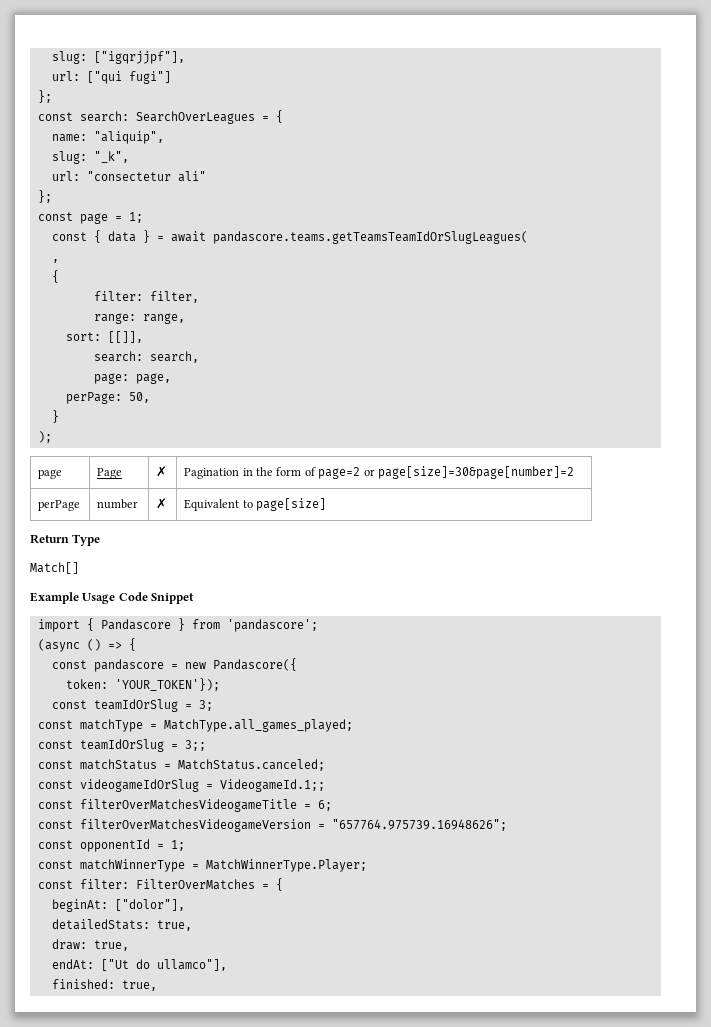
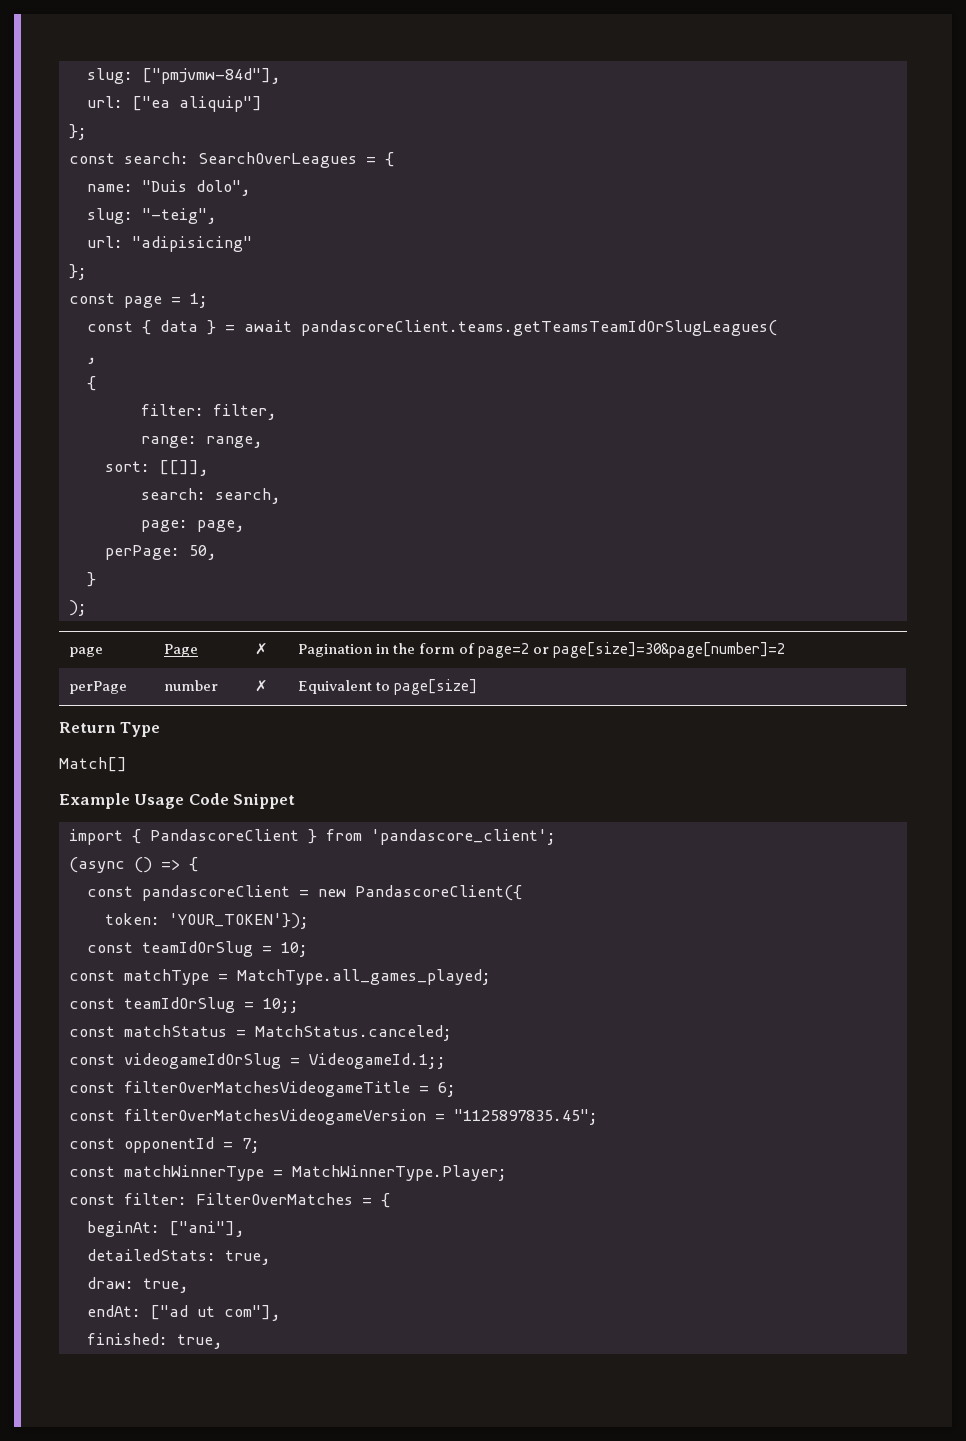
[51,51,185,64] [51,71,171,84] slug: ["igqrjjpf"], // url: ["qui fugi"] -> [86,68,281,84] [86,96,262,112] slug: ["pmjvmw-84d"], // url: ["ea aliquip"]
[93,131,164,144] [51,151,129,164] [51,171,206,182] "aliquip", // slug: "_k", // url: "consectetur ali" -> [141,180,251,196] [86,208,217,224] [86,236,252,252] "Duis dolo", // slug: "-teig", // url: "adipisicing"
[212,231,528,244] pandascore.teams.getTeamsTeamIdOrSlugLeagues( -> [300,320,777,336] pandascoreClient.teams.getTeamsTeamIdOrSlugLeagues(
[100,619,171,630] Pandascore -> [149,829,299,841] PandascoreClient
[226,619,318,632] 'pandascore'; -> [370,829,556,845] 'pandascore_client';
[93,659,164,672] pandascore -> [141,885,290,901] pandascoreClient
[212,658,297,671] Pandascore({ -> [354,885,522,901] PandascoreClient({
[198,700,213,711] 3; -> [280,942,308,957] 10;
[184,740,206,751] 3;; -> [262,998,299,1013] 10;;
[331,819,507,831] "657764.975739.16948626"; -> [453,1109,598,1125] "1125897835.45";
[170,840,185,851] 1; -> [241,1138,260,1153] 7;
[114,899,185,911] ["dolor"], -> [168,1221,245,1237] ["ani"],
[100,959,227,971] ["Ut do ullamco"], -> [149,1305,281,1321] ["ad ut com"],

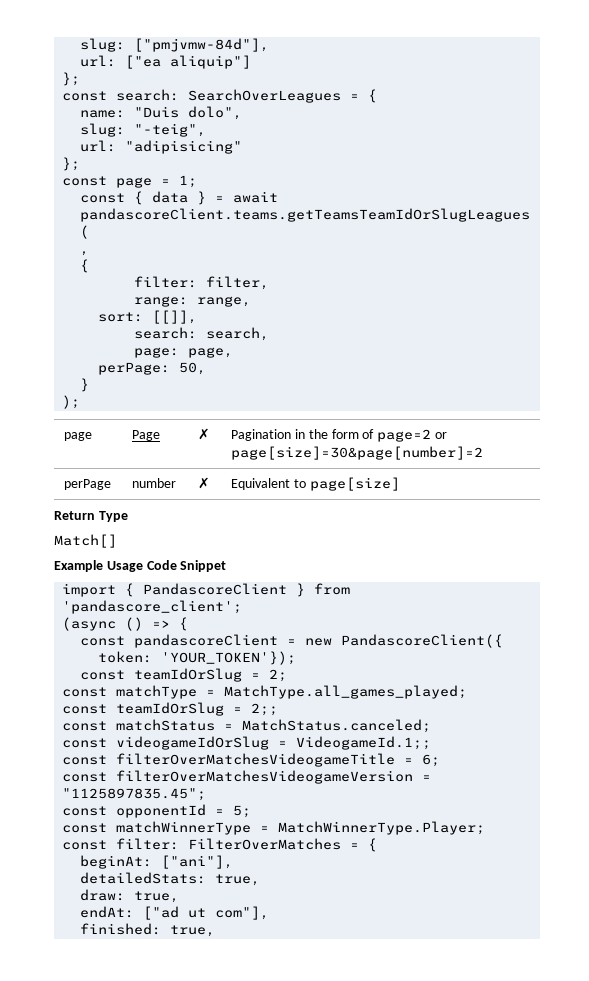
[280,942,308,957] 10; -> [269,669,288,682] 2;
[262,998,299,1013] 10;; -> [251,703,279,716] 2;;
[241,1138,260,1153] 7; -> [233,805,252,818] 5;

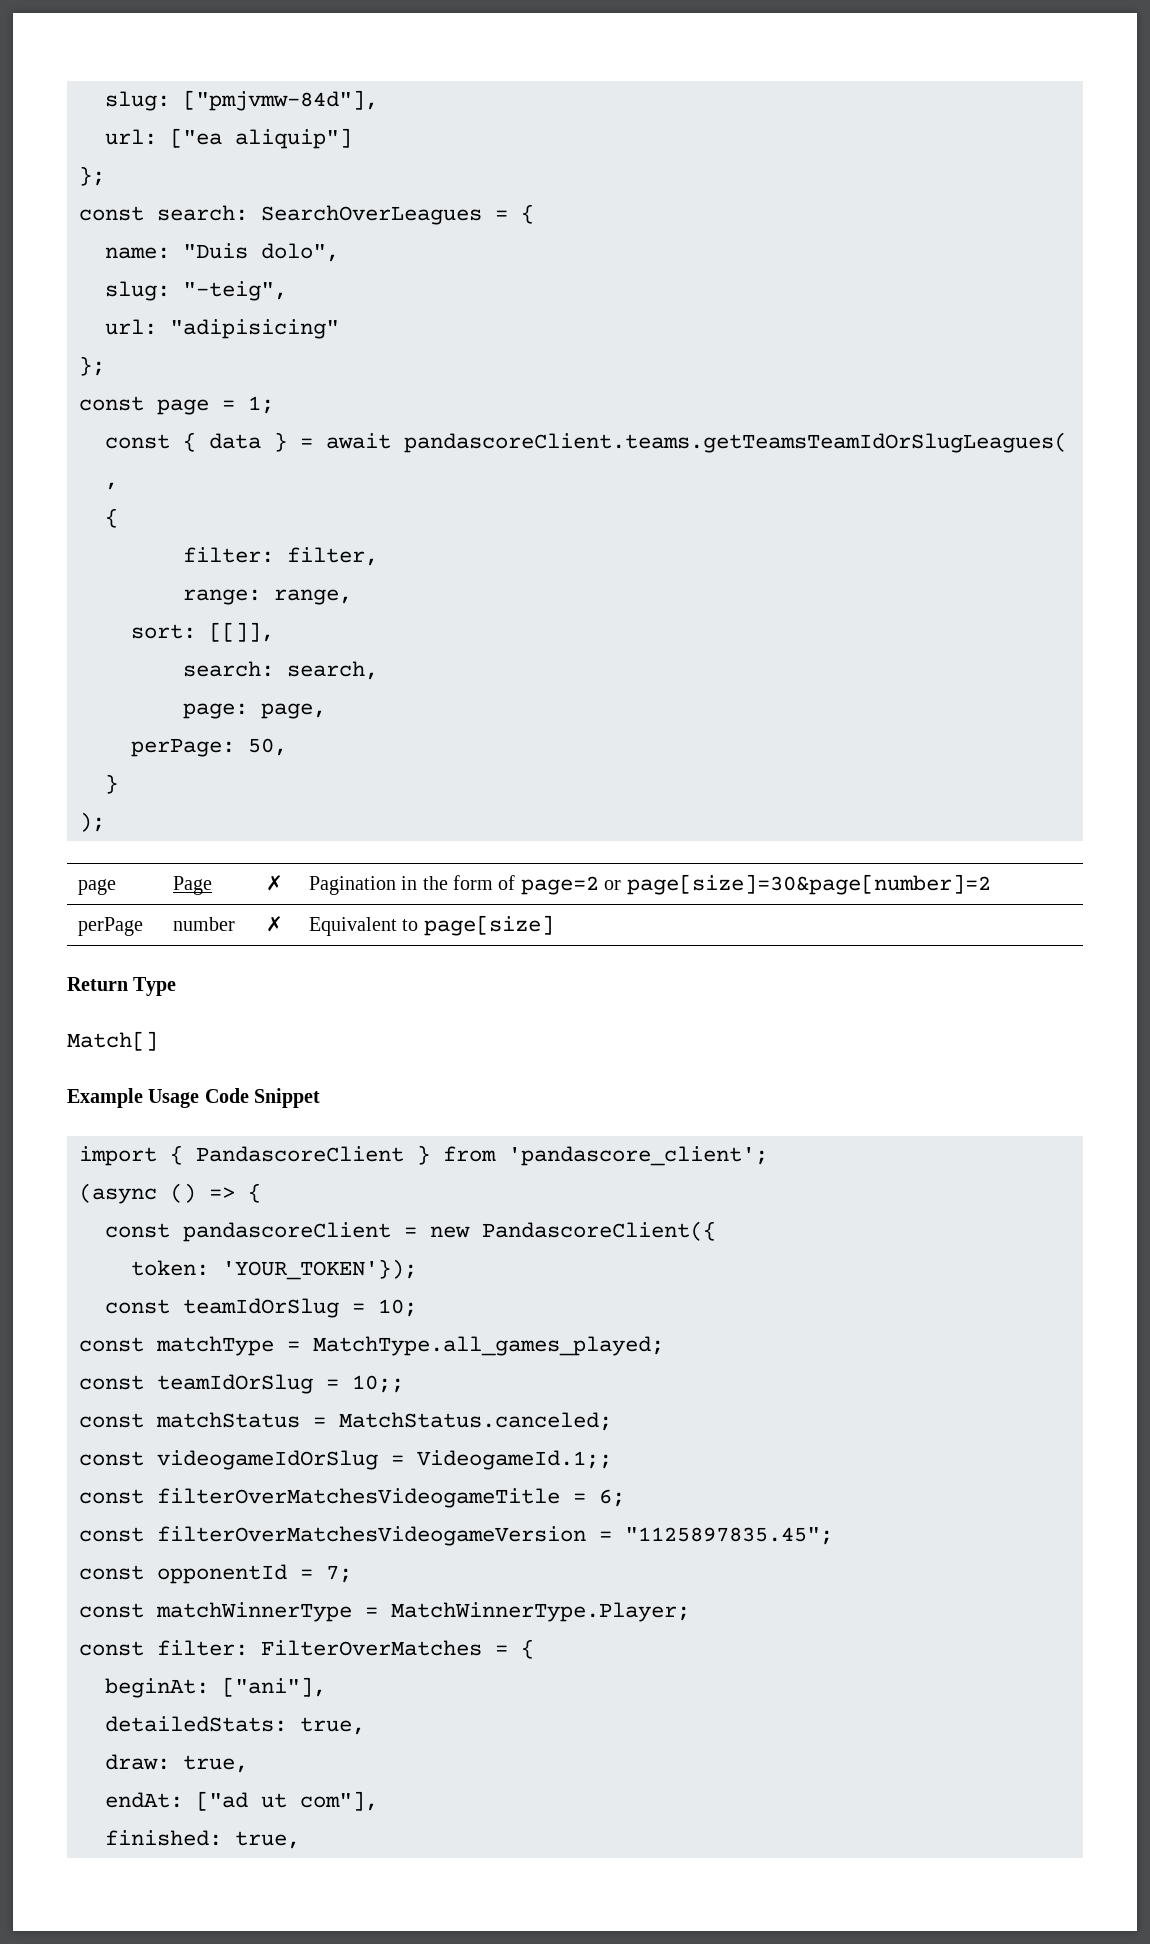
[269,669,288,682] 2; -> [378,1299,417,1317] 10;
[251,703,279,716] 2;; -> [352,1375,404,1393] 10;;
[233,805,252,818] 5; -> [326,1565,352,1583] 7;

